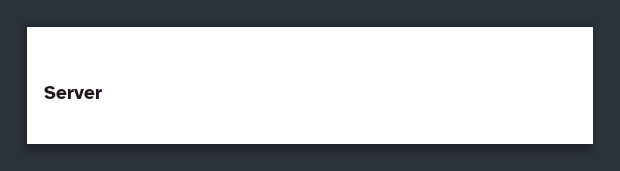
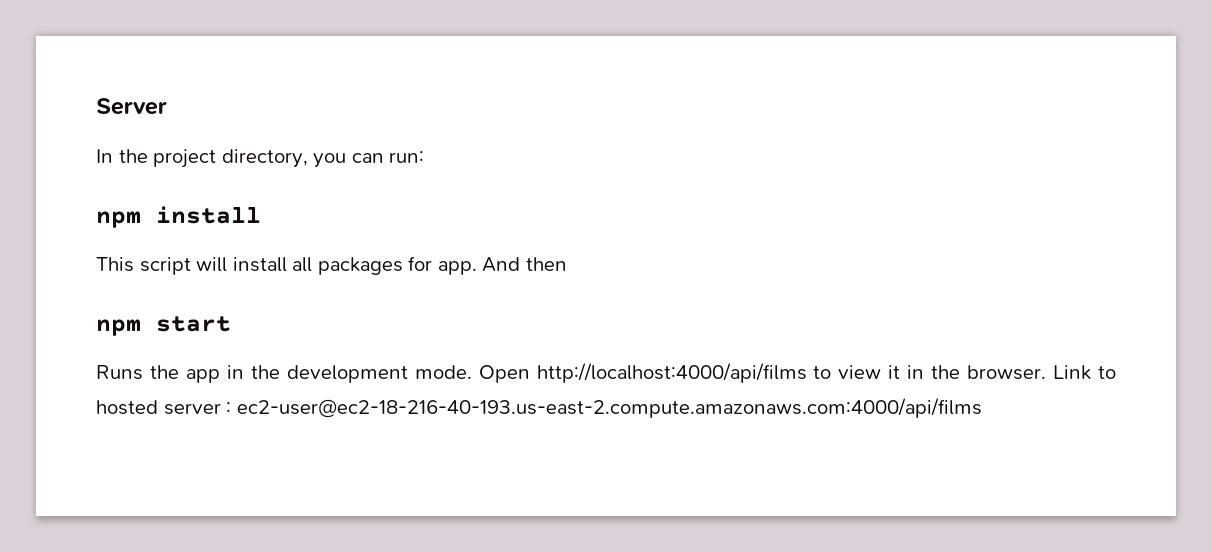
(102, 92) none -> [96,149,425,168] [96,206,261,228] [96,256,567,275] [96,316,231,336] [96,363,1116,383] [96,398,982,418] // In the project directory, you can run: // npm install // This script will install all packages for app. And then // npm start // Runs the app in the development mode. Open http://localhost:4000/api/films to view it in the browser. Link to hosted server : ec2-user@ec2-18-216-40-193.us-east-2.compute.amazonaws.com:4000/api/films

